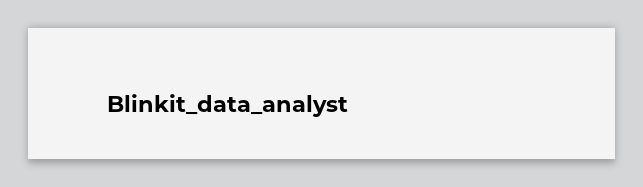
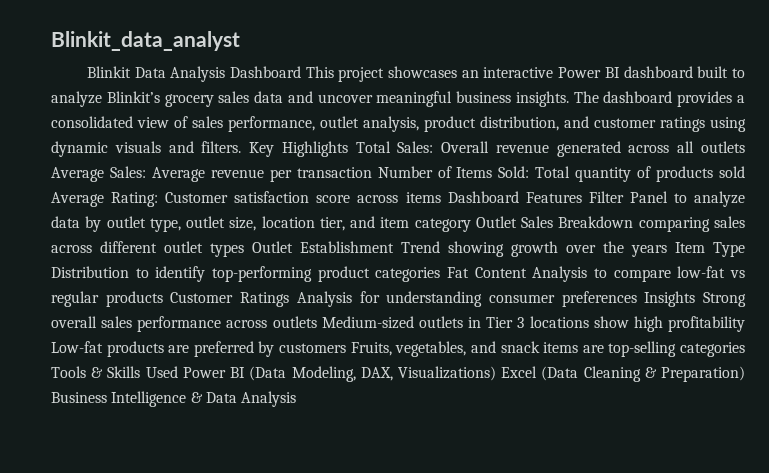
(348, 105) none -> [86,66,745,82] [51,91,745,107] [51,116,746,132] [51,141,745,157] [51,166,746,182] [51,191,745,207] [51,216,745,232] [51,241,745,257] [51,266,745,282] [51,291,747,307] [51,316,745,332] [51,341,746,357] [51,366,745,382] [51,391,297,407] // Blinkit Data Analysis Dashboard This project showcases an interactive Power BI dashboard built to analyze Blinkit’s grocery sales data and uncover meaningful business insights. The dashboard provides a consolidated view of sales performance, outlet analysis, product distribution, and customer ratings using dynamic visuals and filters. Key Highlights Total Sales: Overall revenue generated across all outlets Average Sales: Average revenue per transaction Number of Items Sold: Total quantity of products sold Average Rating: Customer satisfaction score across items Dashboard Features Filter Panel to analyze data by outlet type, outlet size, location tier, and item category Outlet Sales Breakdown comparing sales across different outlet types Outlet Establishment Trend showing growth over the years Item Type Distribution to identify top-performing product categories Fat Content Analysis to compare low-fat vs regular products Customer Ratings Analysis for understanding consumer preferences Insights Strong overall sales performance across outlets Medium-sized outlets in Tier 3 locations show high profitability Low-fat products are preferred by customers Fruits, vegetables, and snack items are top-selling categories Tools & Skills Used Power BI (Data Modeling, DAX, Visualizations) Excel (Data Cleaning & Preparation) Business Intelligence & Data Analysis

